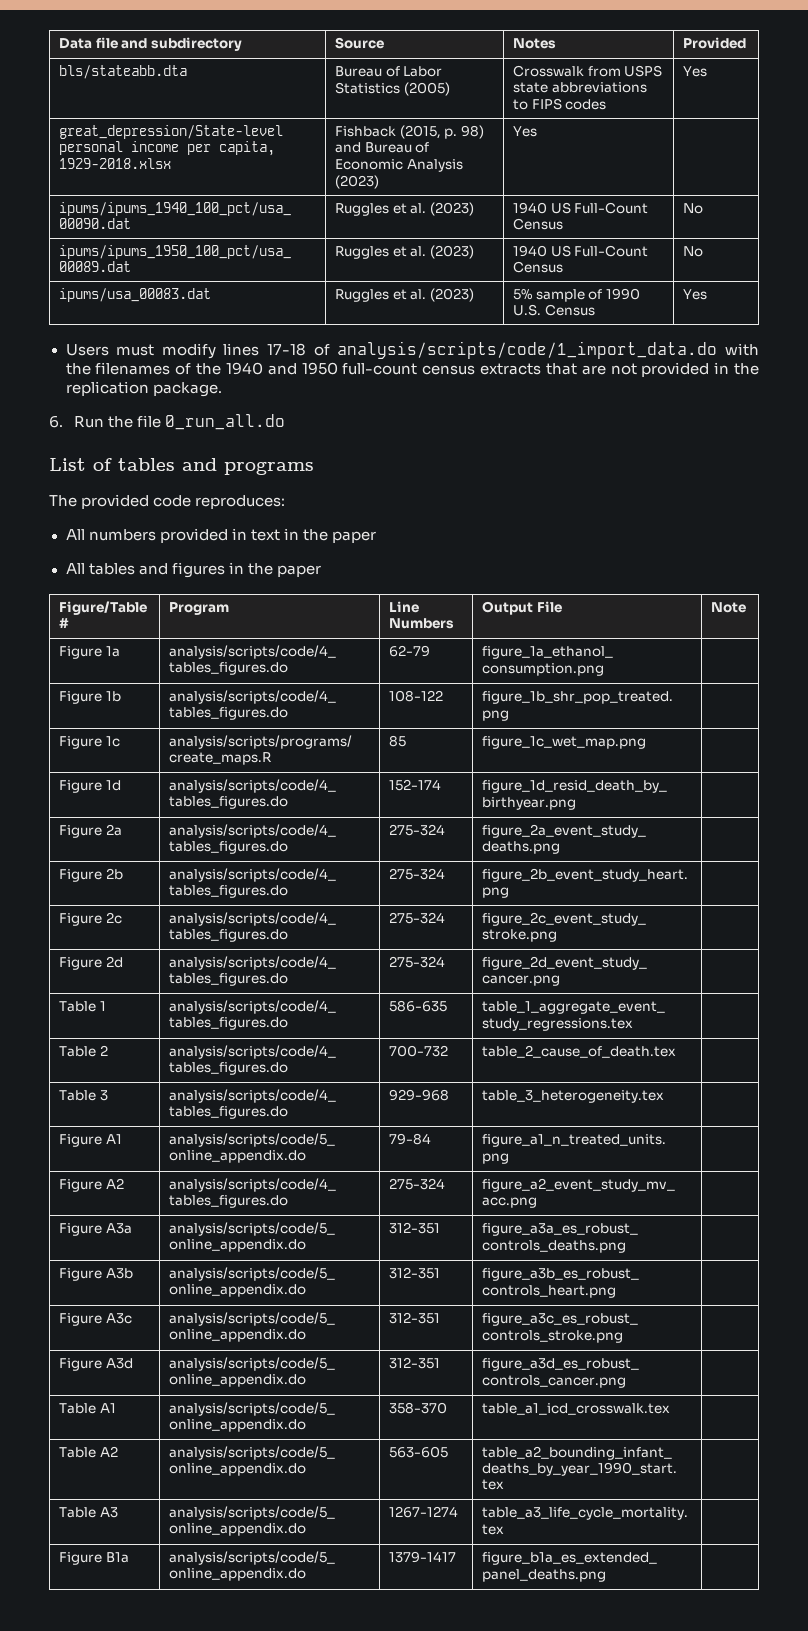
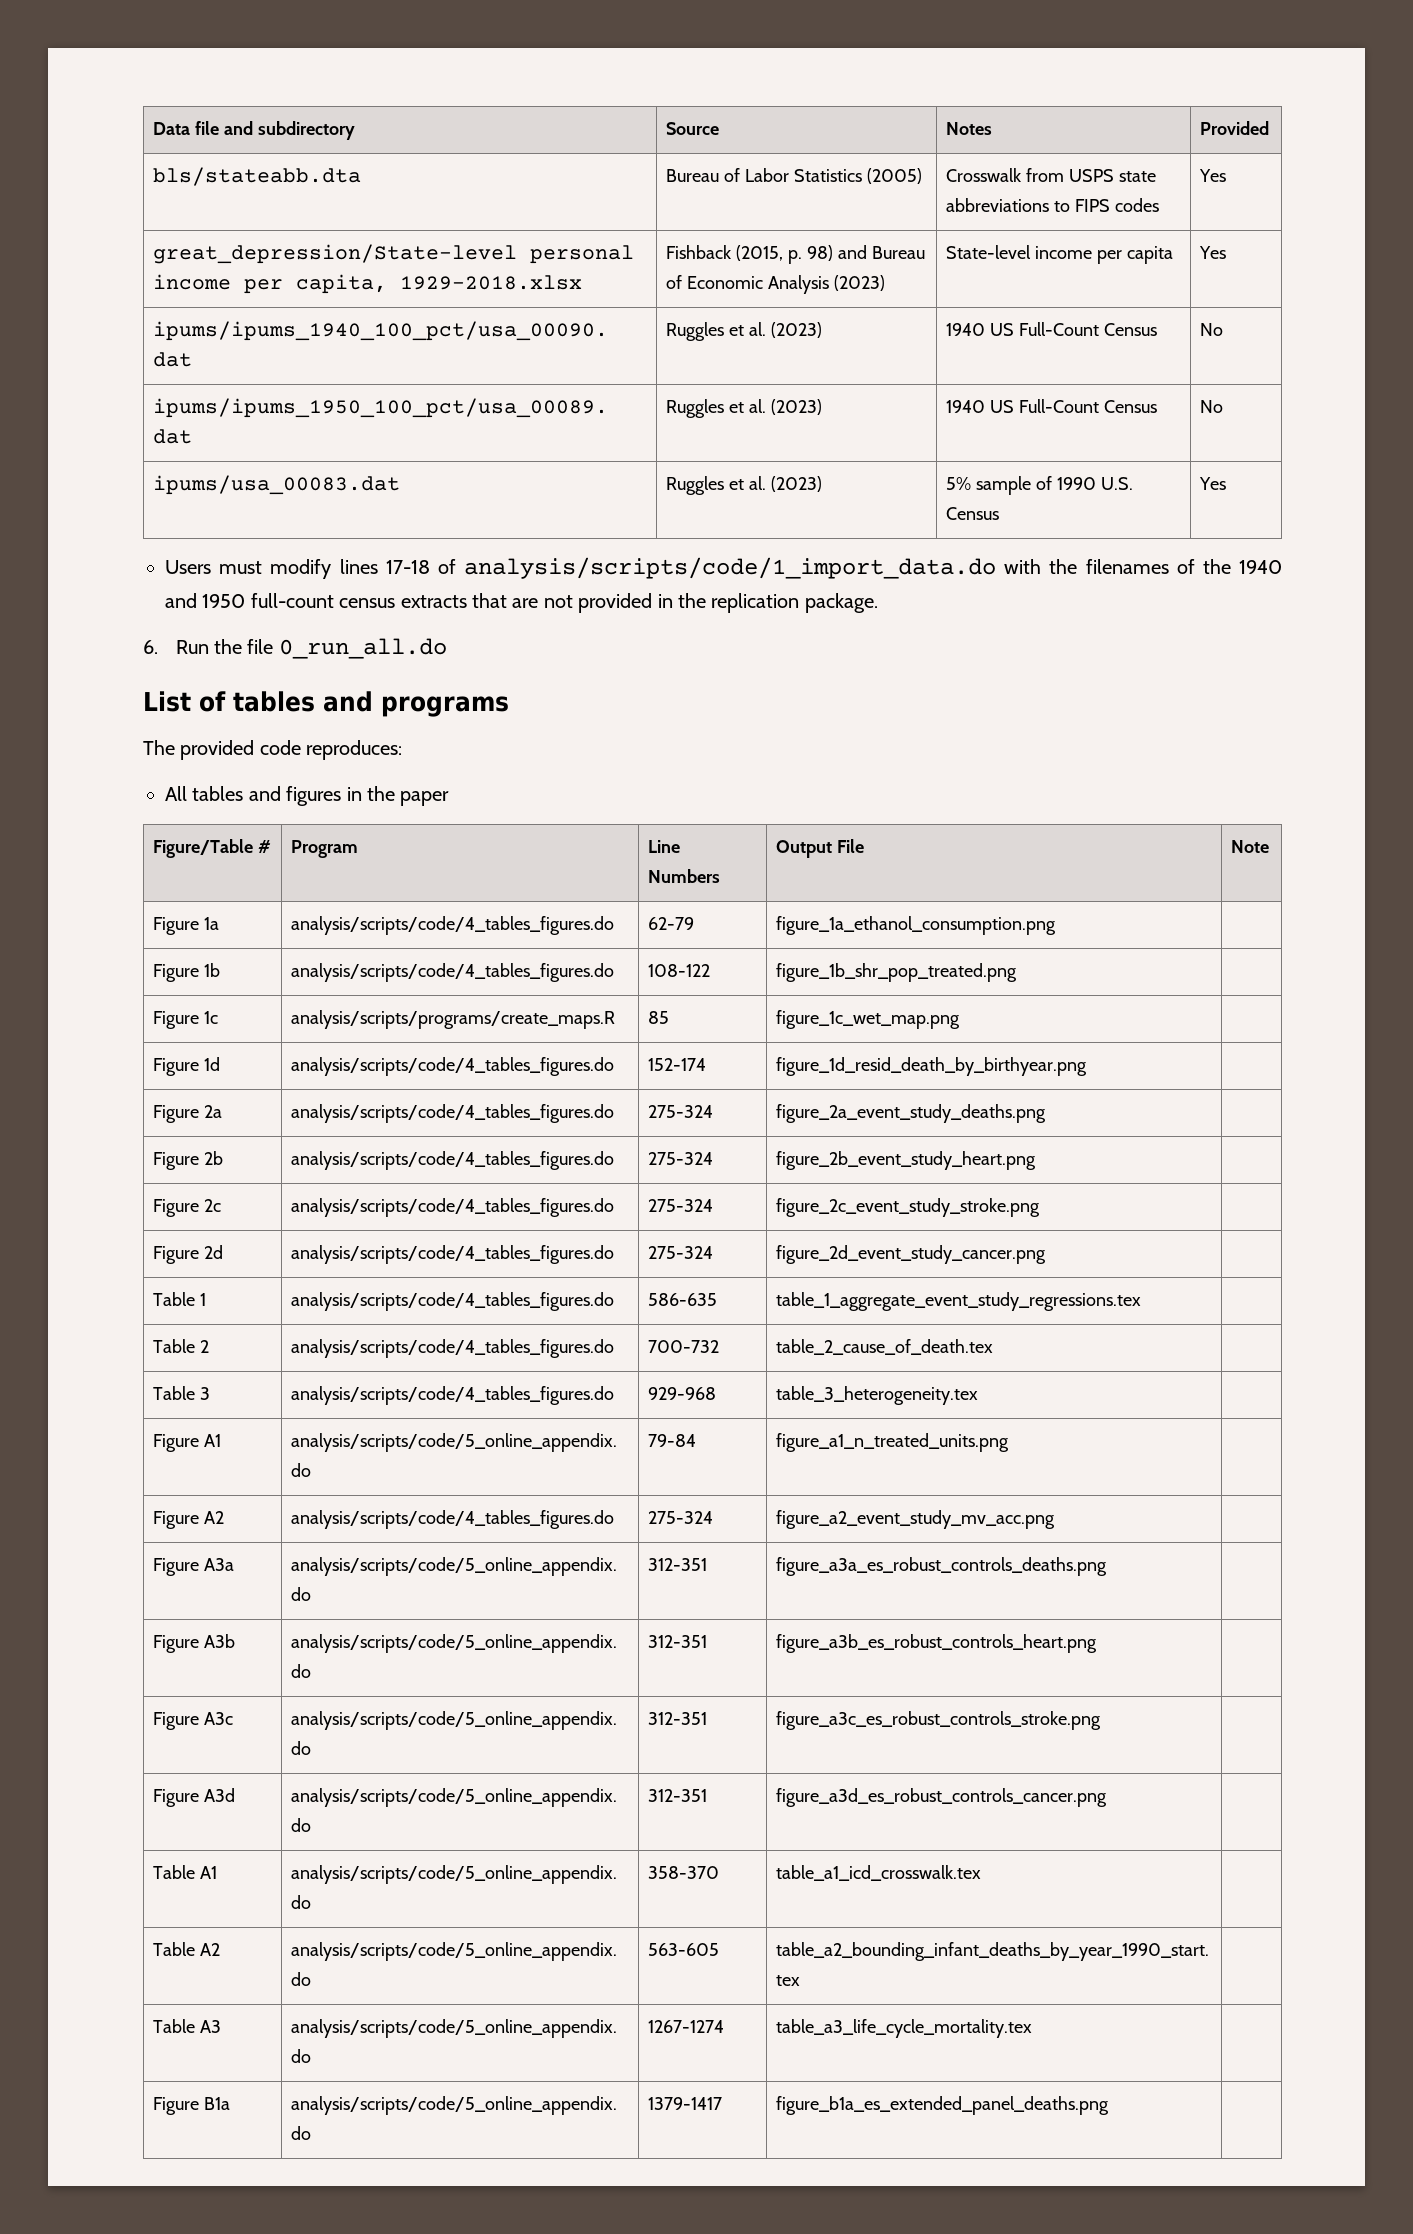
[513,126,538,137] | Yes | -> [946,245,1173,264] [1199,246,1227,259] | State-level income per capita | Yes
[65,528,376,543] // All numbers provided in text in the paper -> (403, 750) none

